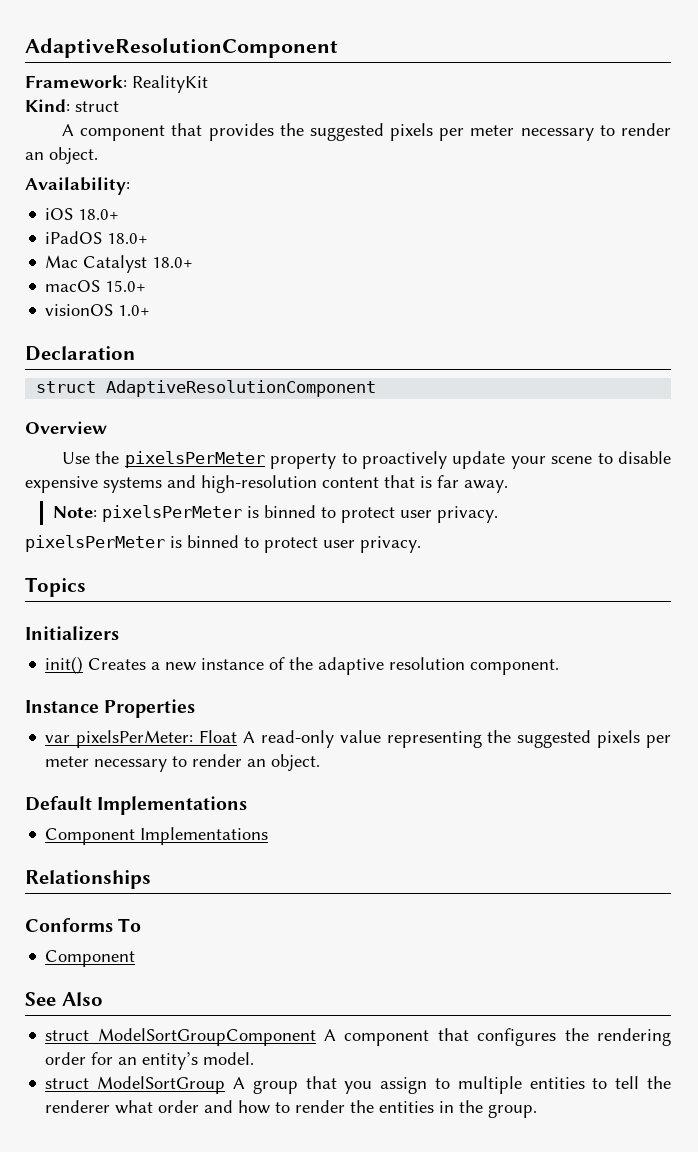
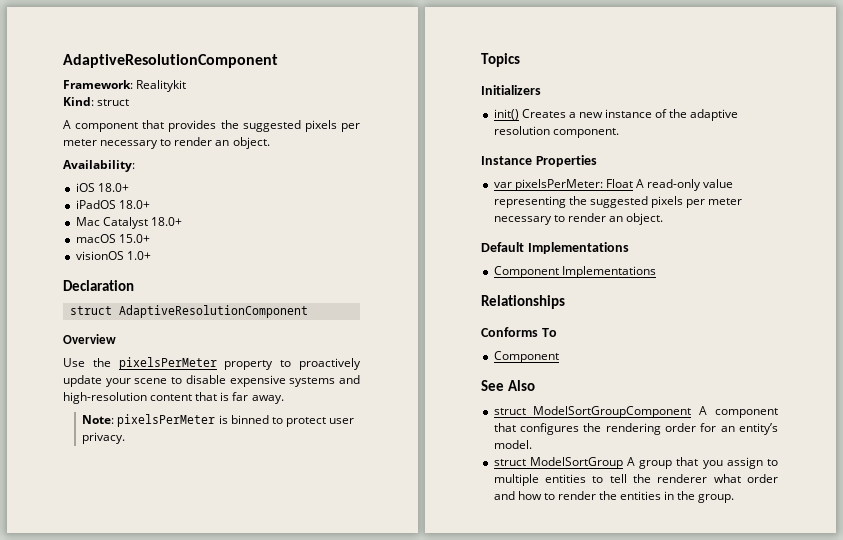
[132,75,208,93] RealityKit -> [136,80,187,92] Realitykit
[25,535,421,553] // pixelsPerMeter is binned to protect user privacy. -> (126, 438) none

